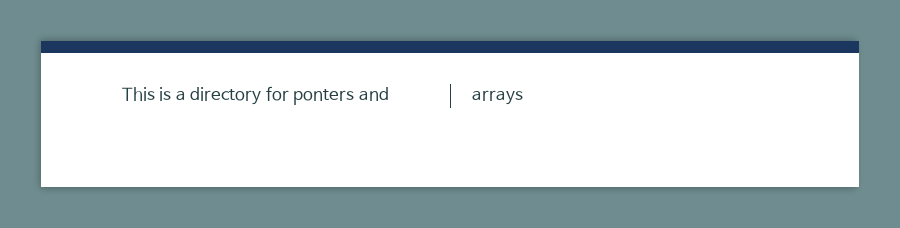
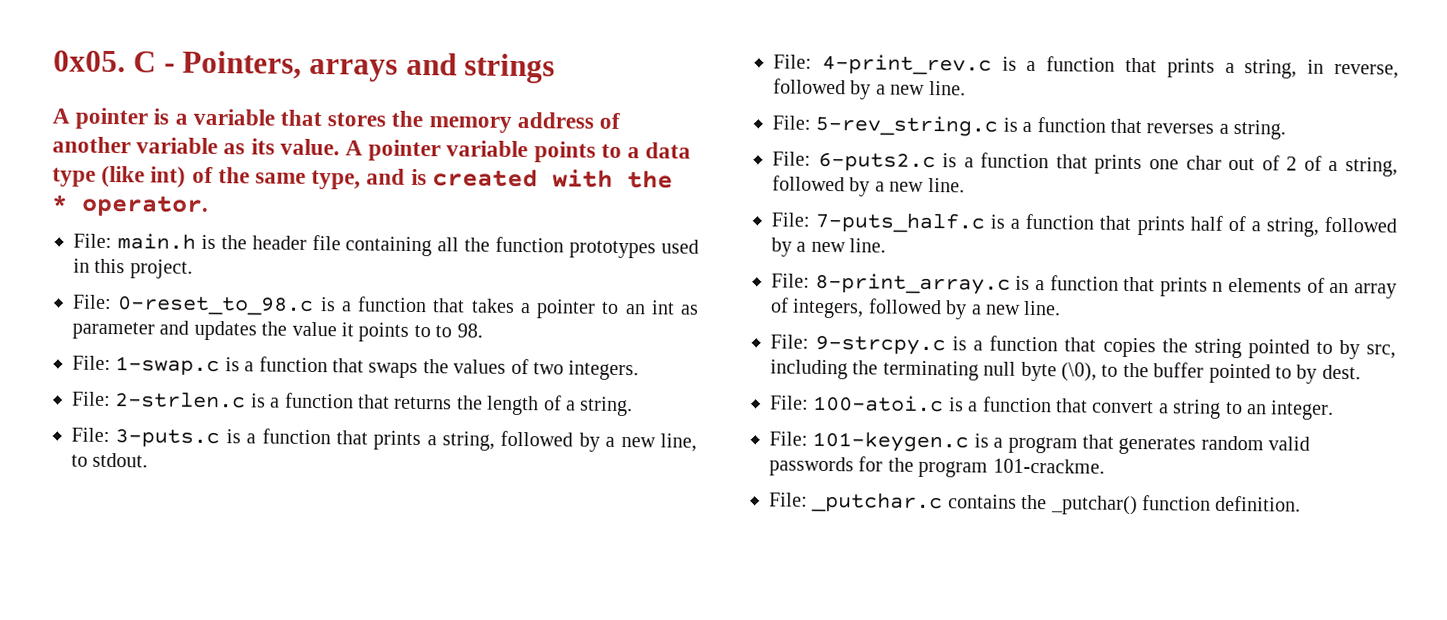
[122,86,523,105] This is a directory for ponters and arrays -> [53,50,556,84] [52,107,621,133] [52,136,692,163] [52,165,673,190] [51,194,209,217] [73,233,699,259] [73,258,193,279] [72,294,699,319] [72,320,483,342] [72,355,640,381] [72,391,634,417] [71,427,697,452] [71,452,149,468] [773,53,1399,79] [773,78,966,100] [772,114,1287,140] [772,151,1398,177] [772,175,965,197] [771,211,1398,237] [771,237,887,257] [771,272,1397,299] [770,297,1062,320] [770,334,1396,360] [770,359,1361,384] [770,394,1335,420] [769,430,1311,455] [769,456,1105,478] [769,491,1302,516] 0x05. C - Pointers, arrays and strings // A pointer is a variable that stores the memory address of another variable as its value. A pointer variable points to a data type (like int) of the same type, and is created with the * operator. // File: main.h is the header file containing all the function prototypes used in this project. // File: 0-reset_to_98.c is a function that takes a pointer to an int as parameter and updates the value it points to to 98. // File: 1-swap.c is a function that swaps the values of two integers. // File: 2-strlen.c is a function that returns the length of a string. // File: 3-puts.c is a function that prints a string, followed by a new line, to stdout. // File: 4-print_rev.c is a function that prints a string, in reverse, followed by a new line. // File: 5-rev_string.c is a function that reverses a string. // File: 6-puts2.c is a function that prints one char out of 2 of a string, followed by a new line. // File: 7-puts_half.c is a function that prints half of a string, followed by a new line. // File: 8-print_array.c is a function that prints n elements of an array of integers, followed by a new line. // File: 9-strcpy.c is a function that copies the string pointed to by src, including the terminating null byte (\0), to the buffer pointed to by dest. // File: 100-atoi.c is a function that convert a string to an integer. // File: 101-keygen.c is a program that generates random valid passwords for the program 101-crackme. // File: _putchar.c contains the _putchar() function definition.

